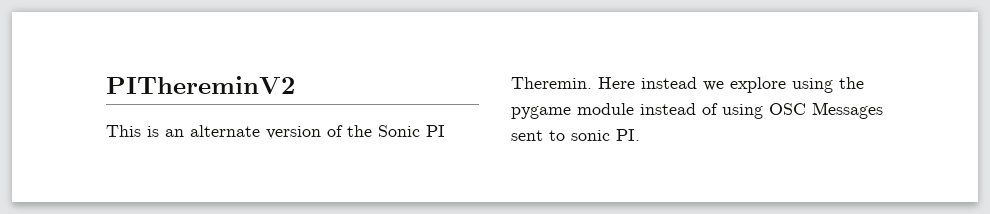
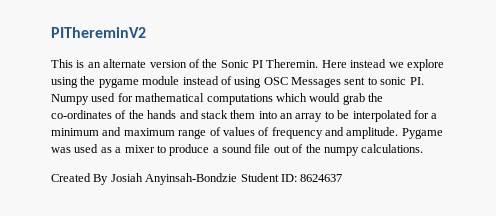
(640, 135) none -> [51,93,383,105] [51,110,438,122] [51,127,443,139] [51,144,424,156] [51,173,343,185] Numpy used for mathematical computations which would grab the co-ordinates of the hands and stack them into an array to be interpolated for a minimum and maximum range of values of frequency and amplitude. Pygame was used as a mixer to produce a sound file out of the numpy calculations. // Created By Josiah Anyinsah-Bondzie Student ID: 8624637

